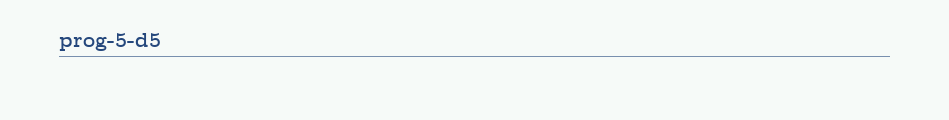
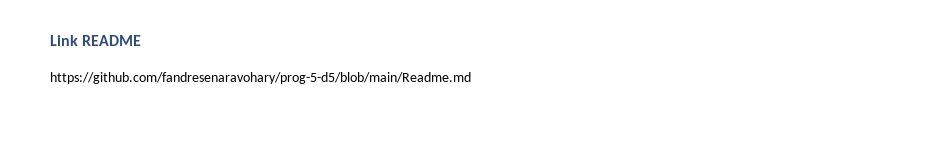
[59,33,161,51] prog-5-d5 -> [50,35,142,46] [50,72,471,84] Link README // https://github.com/fandresenaravohary/prog-5-d5/blob/main/Readme.md

